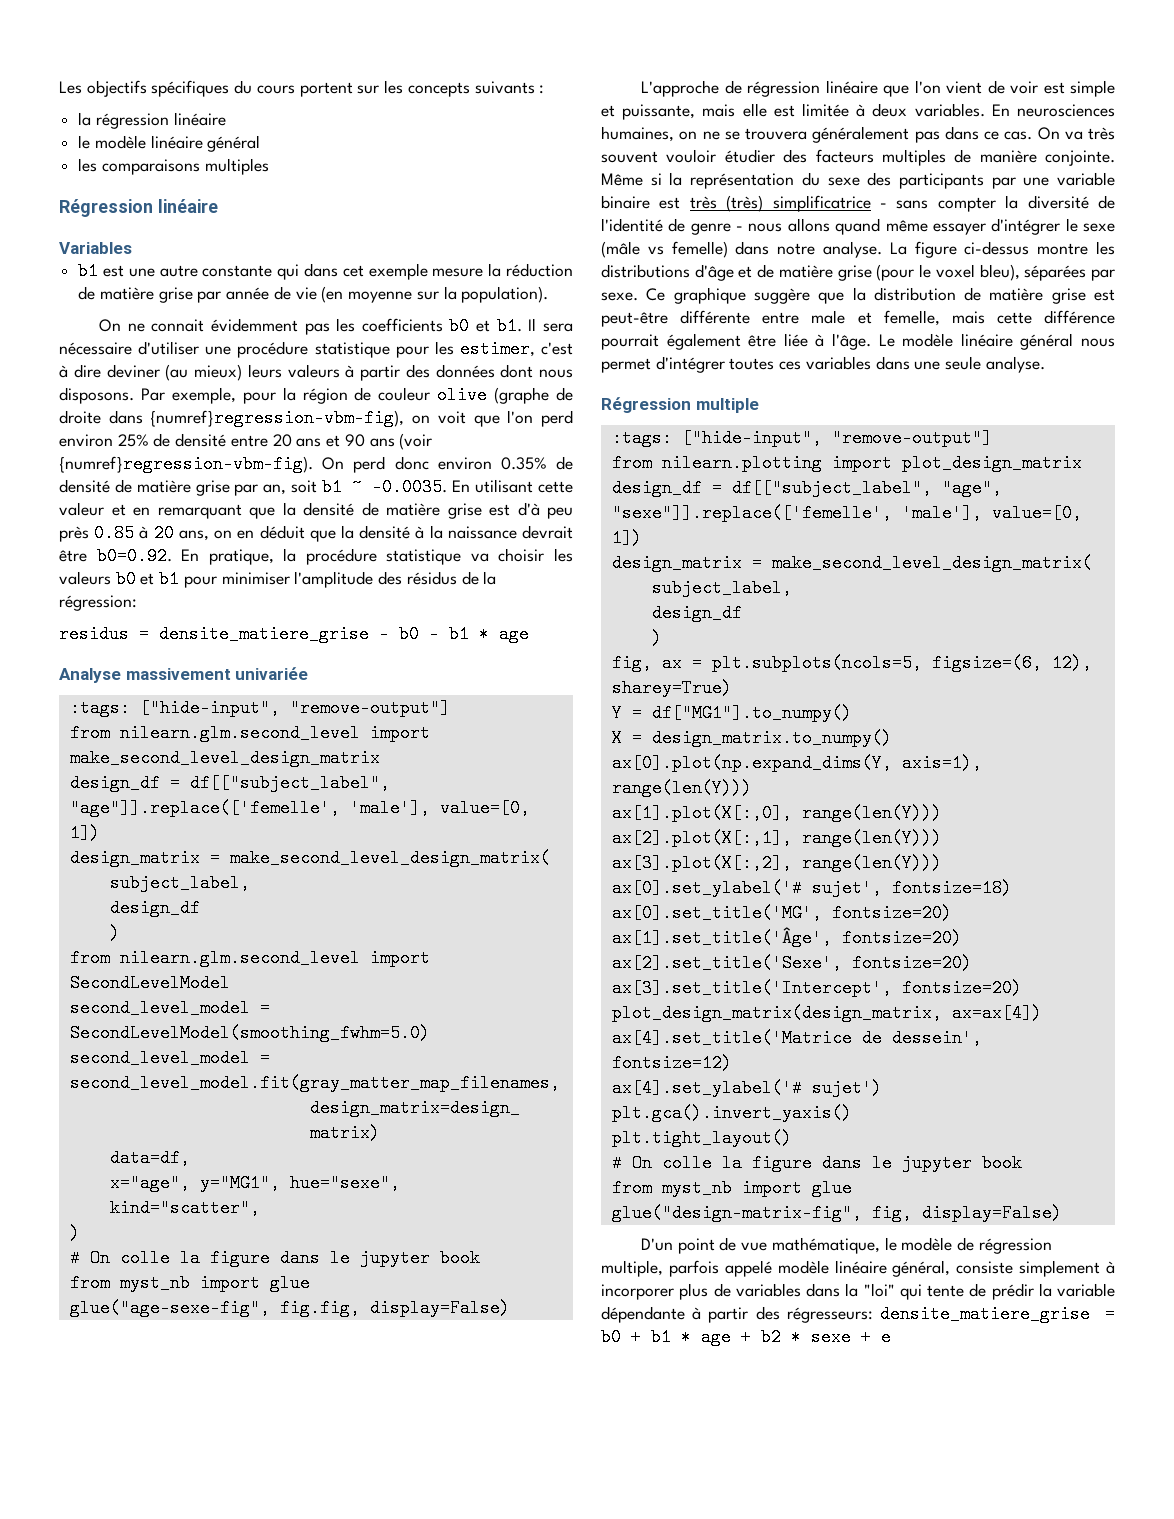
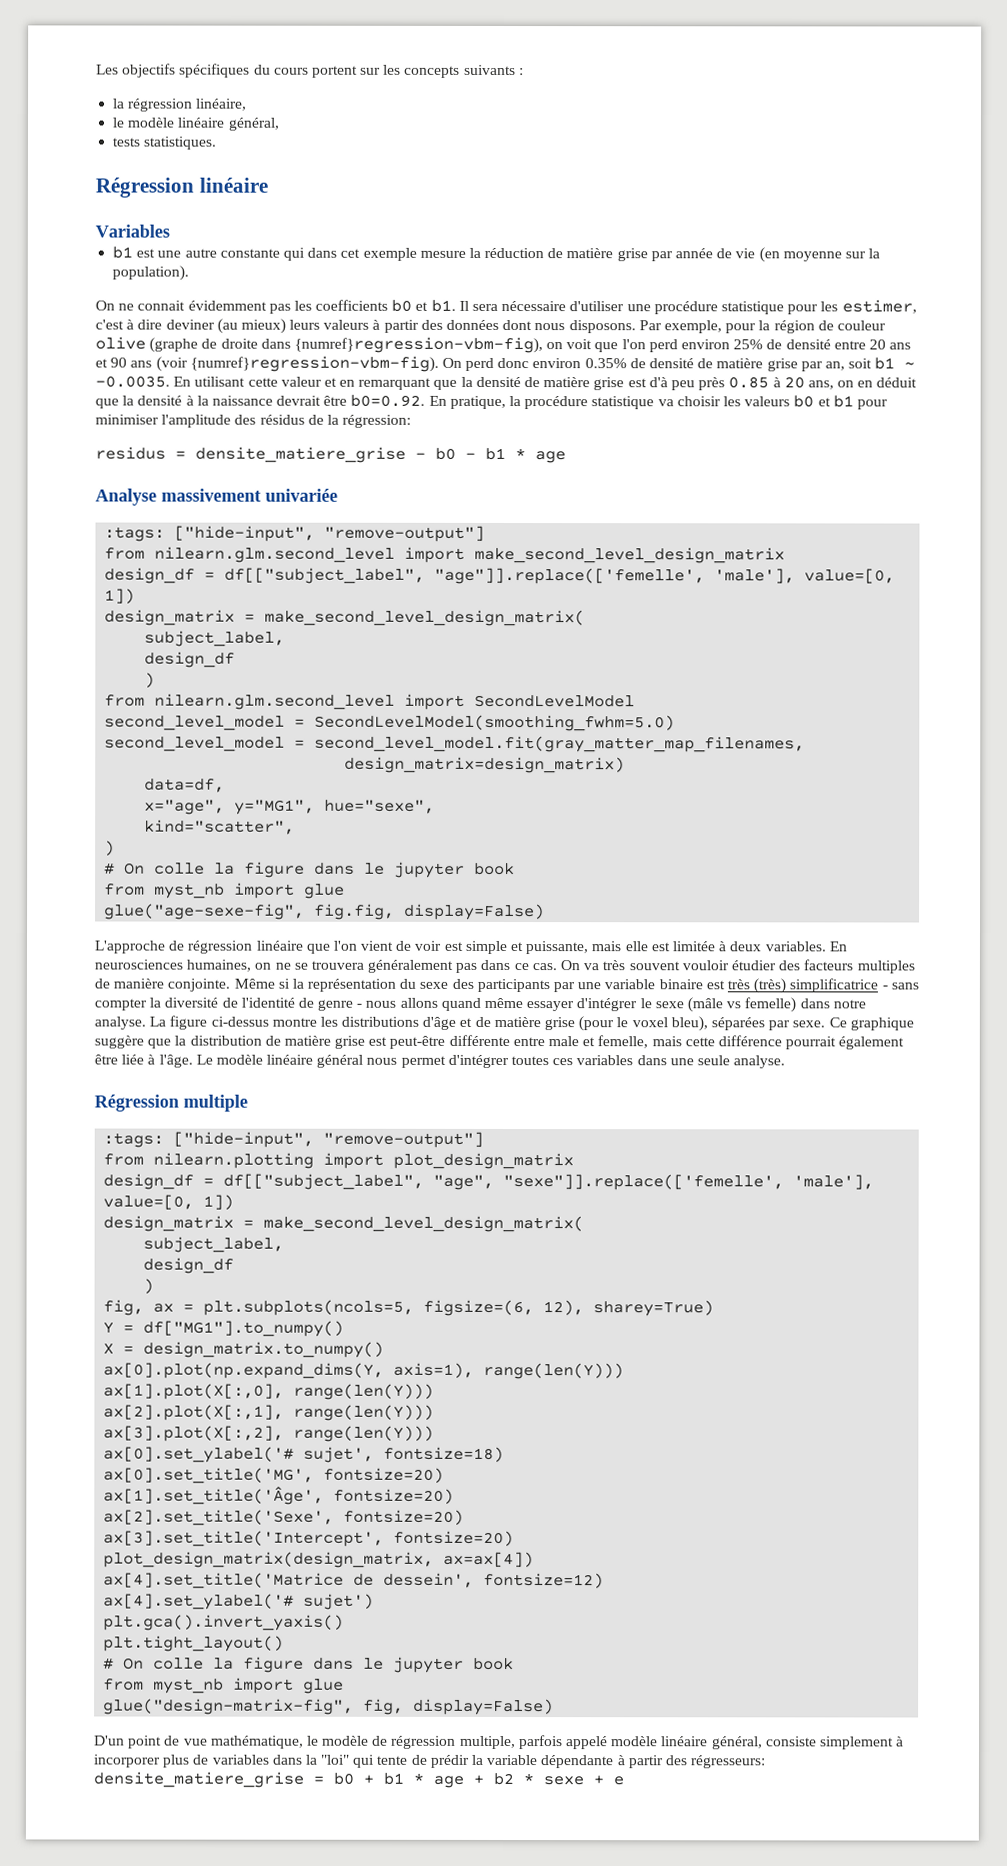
[173,112,226,126] linéaire -> [196,98,248,111] linéaire,
[207,135,261,152] [78,158,269,175] général // les comparaisons multiples -> [227,117,279,131] [112,136,217,150] général, // tests statistiques.

